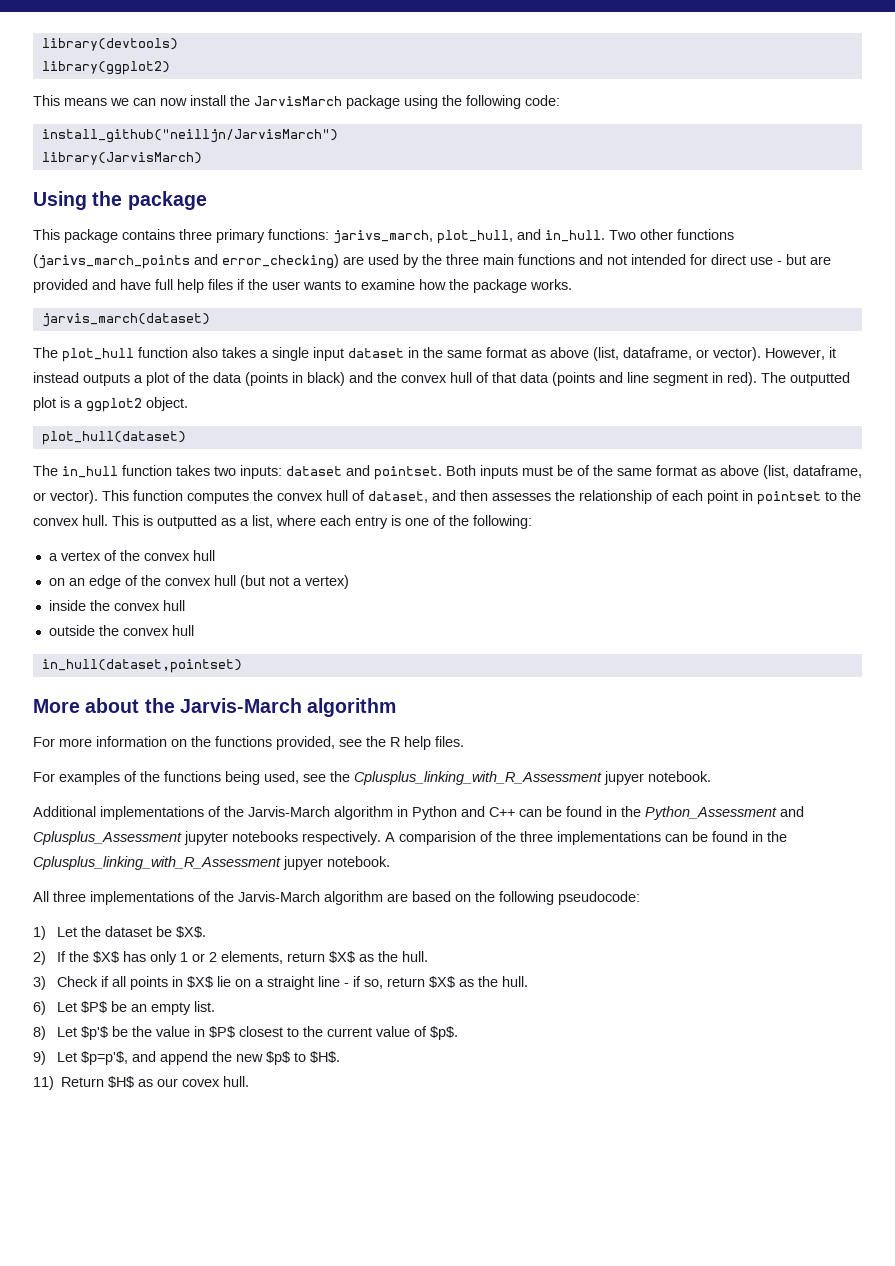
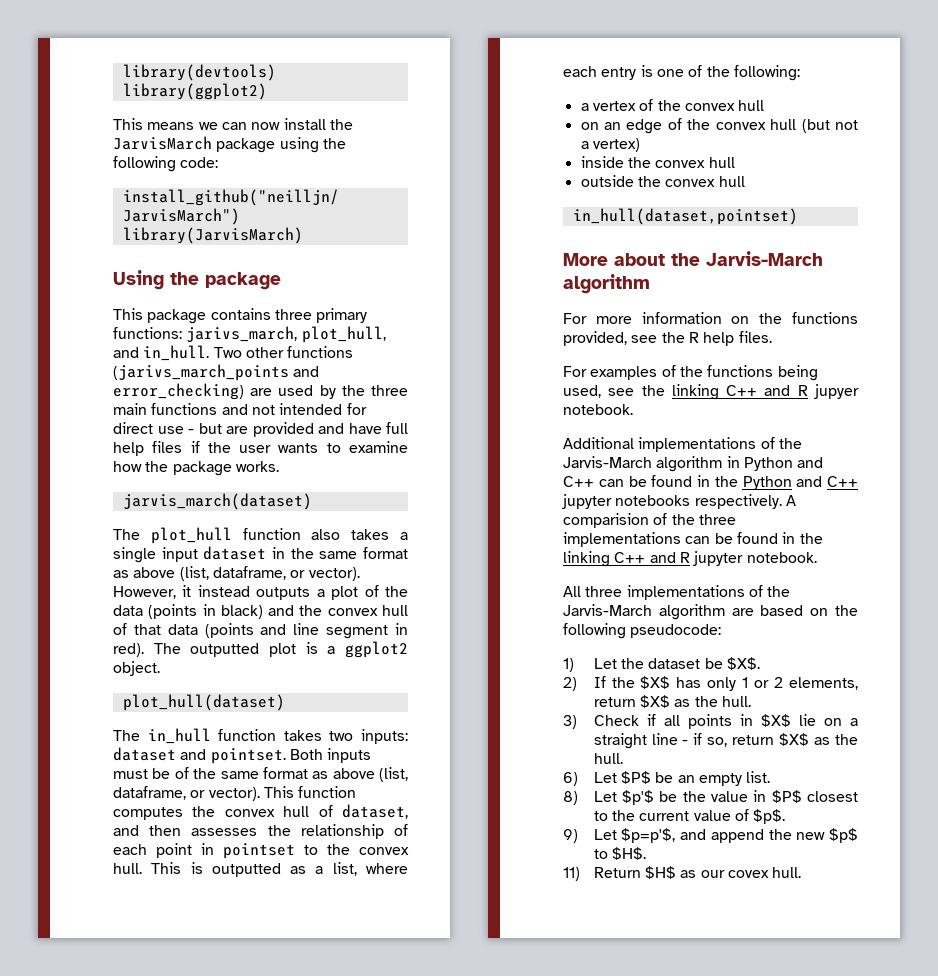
[354,771,602,785] Cplusplus_linking_with_R_Assessment -> [671,384,808,400] linking C++ and R
[645,806,804,820] [33,831,182,845] Python_Assessment and Cplusplus_Assessment -> [742,476,858,490] Python and C++
[33,856,323,870] Cplusplus_linking_with_R_Assessment jupyer -> [563,551,744,567] linking C++ and R jupyter

